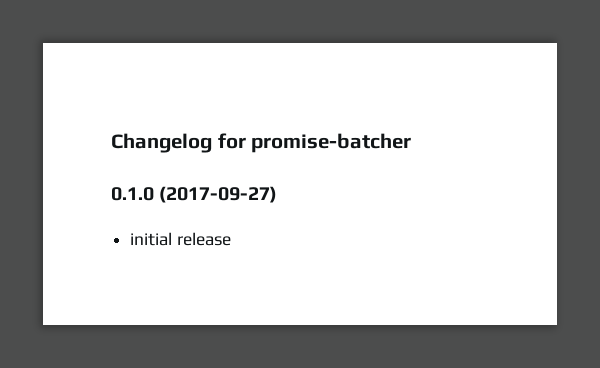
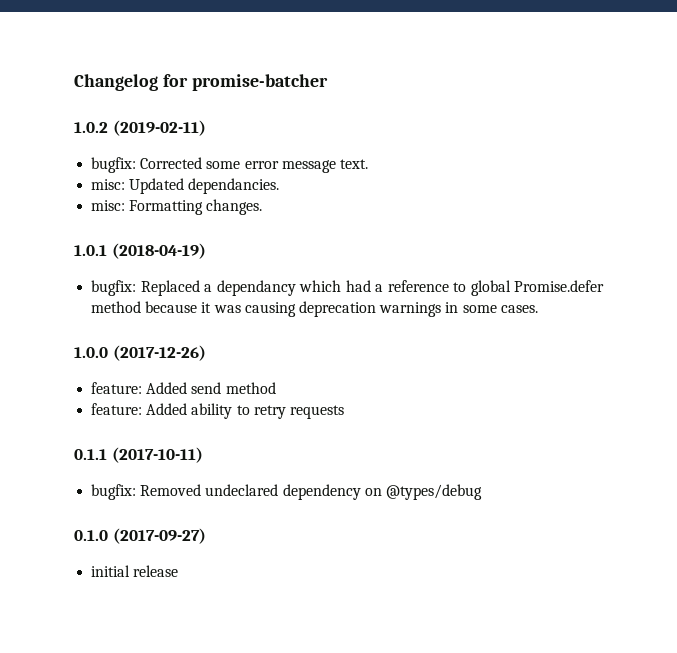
(412, 143) none -> [74,120,206,136] [91,157,368,173] [91,178,280,194] [91,199,263,215] [74,243,206,259] [91,280,604,296] [91,301,538,317] [74,345,206,361] [91,382,276,394] [91,403,344,419] [74,447,203,463] [91,484,482,500] // 1.0.2 (2019-02-11) // bugfix: Corrected some error message text. // misc: Updated dependancies. // misc: Formatting changes. // 1.0.1 (2018-04-19) // bugfix: Replaced a dependancy which had a reference to global Promise.defer method because it was causing deprecation warnings in some cases. // 1.0.0 (2017-12-26) // feature: Added send method // feature: Added ability to retry requests // 0.1.1 (2017-10-11) // bugfix: Removed undeclared dependency on @types/debug

